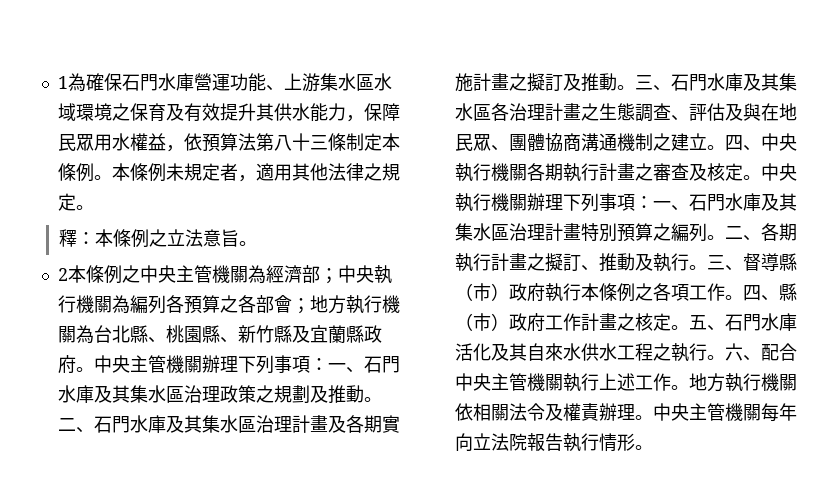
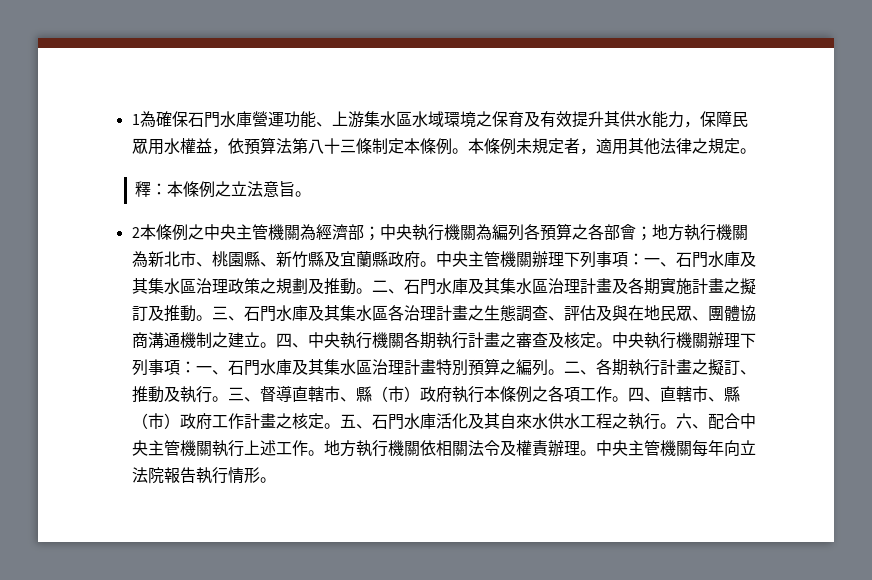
[93,325,148,343] 台北縣 -> [147,251,196,267] 新北市
(779, 262) none -> [291,386,356,402] 直轄市、
(779, 298) none -> [659,386,724,402] 直轄市、

